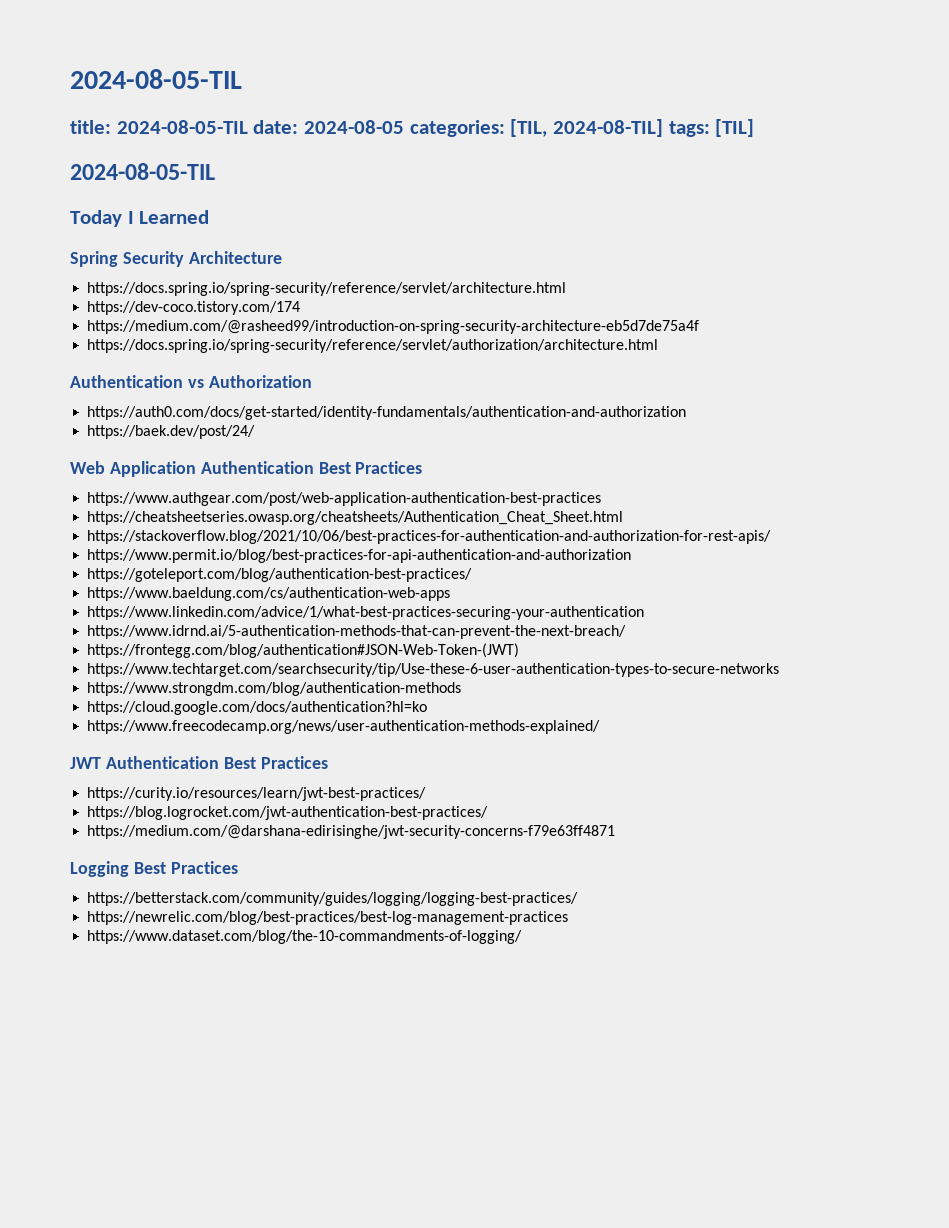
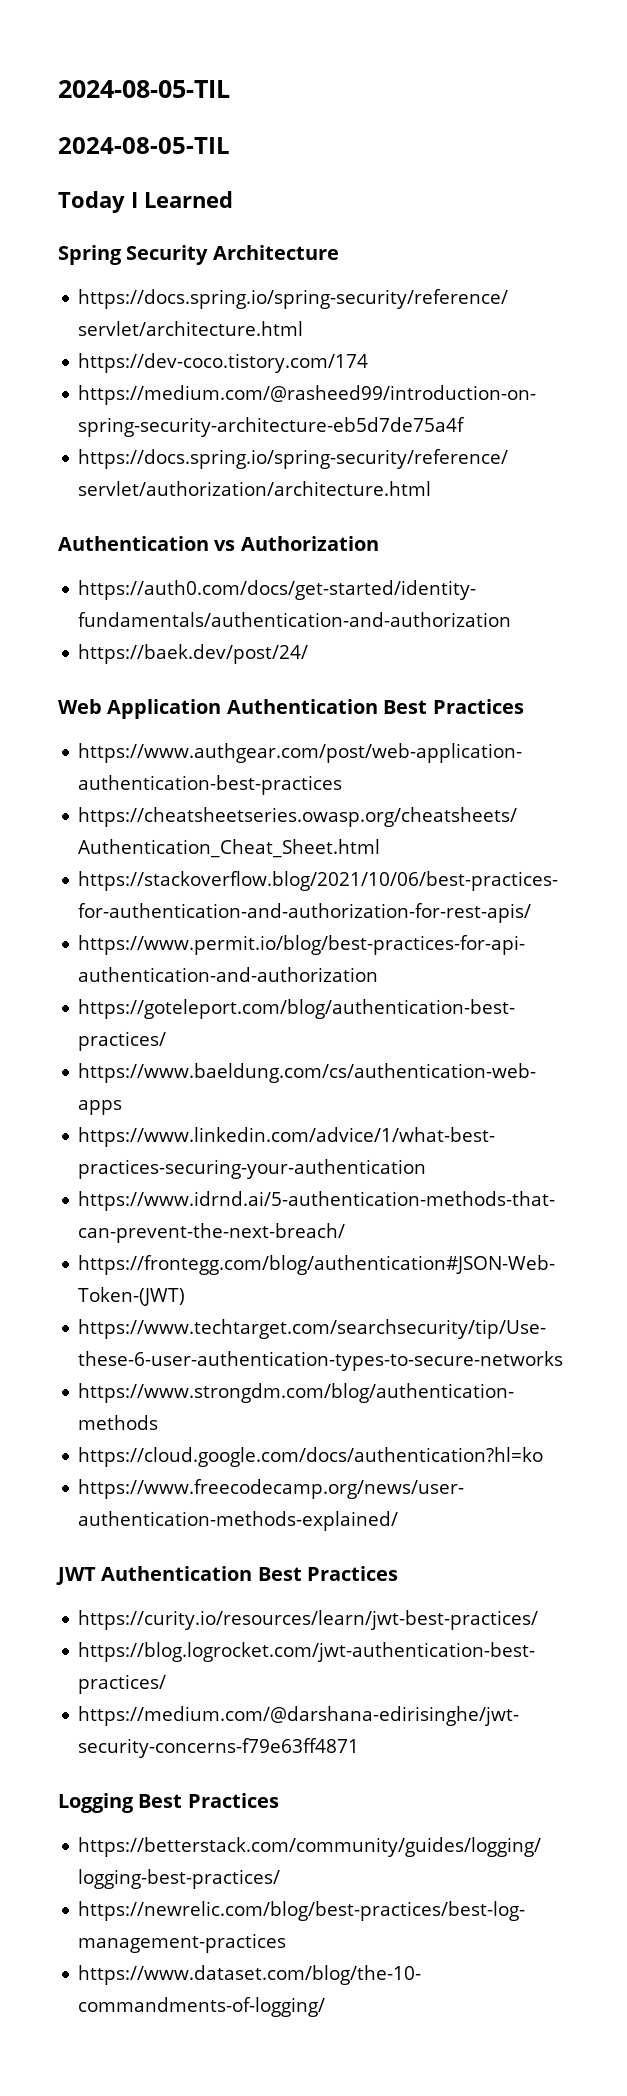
[70,69,242,89] [70,119,755,137] 2024-08-05-TIL // title: 2024-08-05-TIL date: 2024-08-05 categories: [TIL, 2024-08-TIL] tags: [TIL] -> [58,80,230,98] 2024-08-05-TIL

